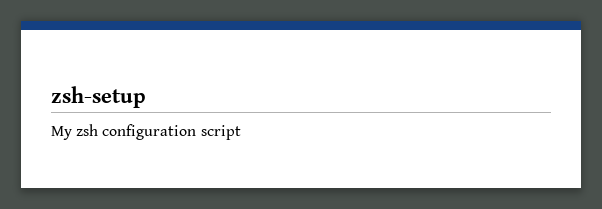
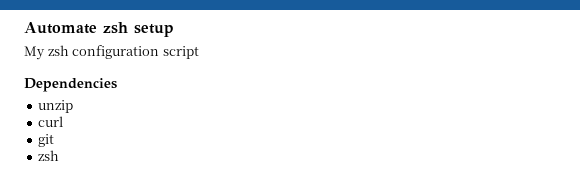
[51,86,146,108] zsh-setup -> [24,22,174,37] Automate zsh setup
(241, 132) none -> [24,78,117,92] [38,100,74,113] [38,116,64,127] [38,134,55,147] [38,150,60,161] // Dependencies // unzip // curl // git // zsh

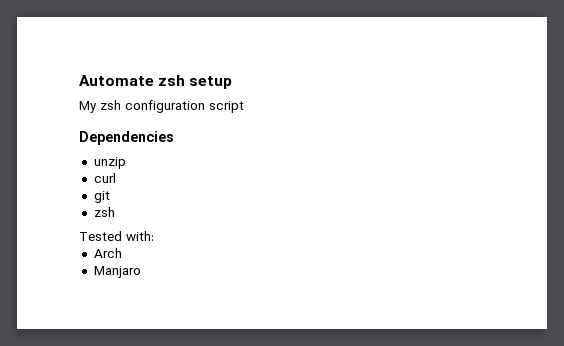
(60, 155) none -> [79,231,154,241] [93,248,122,258] [93,266,141,278] // Tested with: // Arch // Manjaro

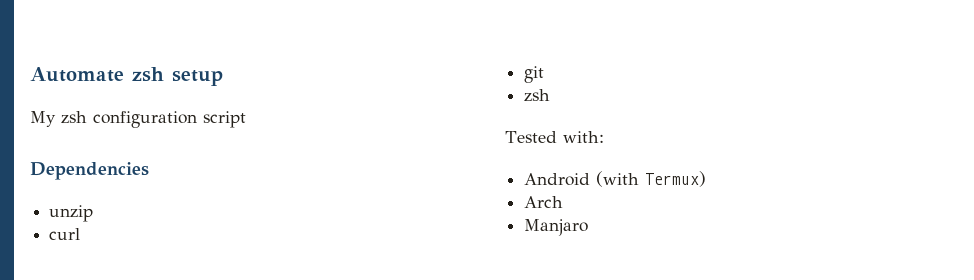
(154, 236) none -> [524,171,707,187] // Android (with Termux)

